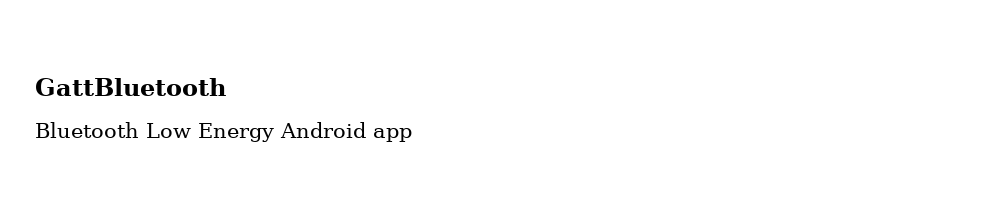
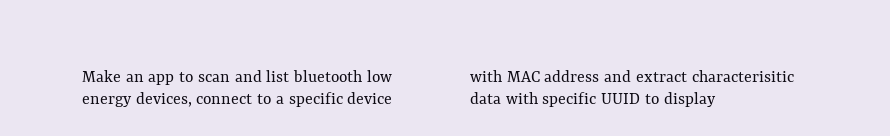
[35,78,226,96] [35,122,412,142] GattBluetooth // Bluetooth Low Energy Android app -> [82,70,392,85] [82,92,393,107] [470,70,794,82] [470,92,716,107] Make an app to scan and list bluetooth low energy devices, connect to a specific device with MAC address and extract characterisitic data with specific UUID to display

